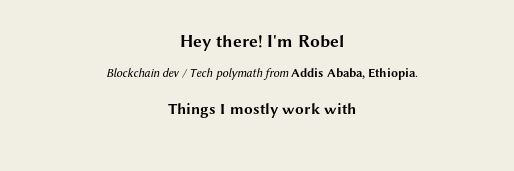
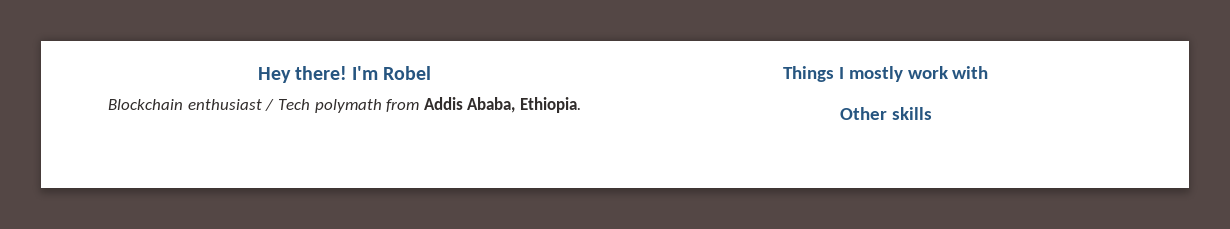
[162,68,181,77] dev -> [187,99,262,110] enthusiast
(356, 108) none -> [839,107,932,120] // Other skills

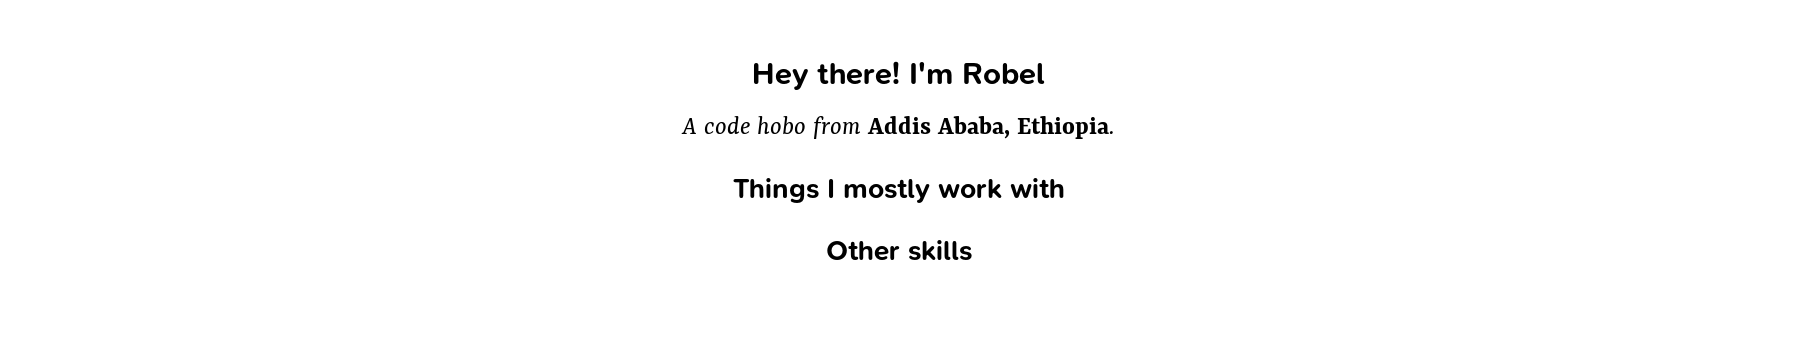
[108,99,382,113] Blockchain enthusiast / Tech polymath -> [680,116,806,135] A code hobo

